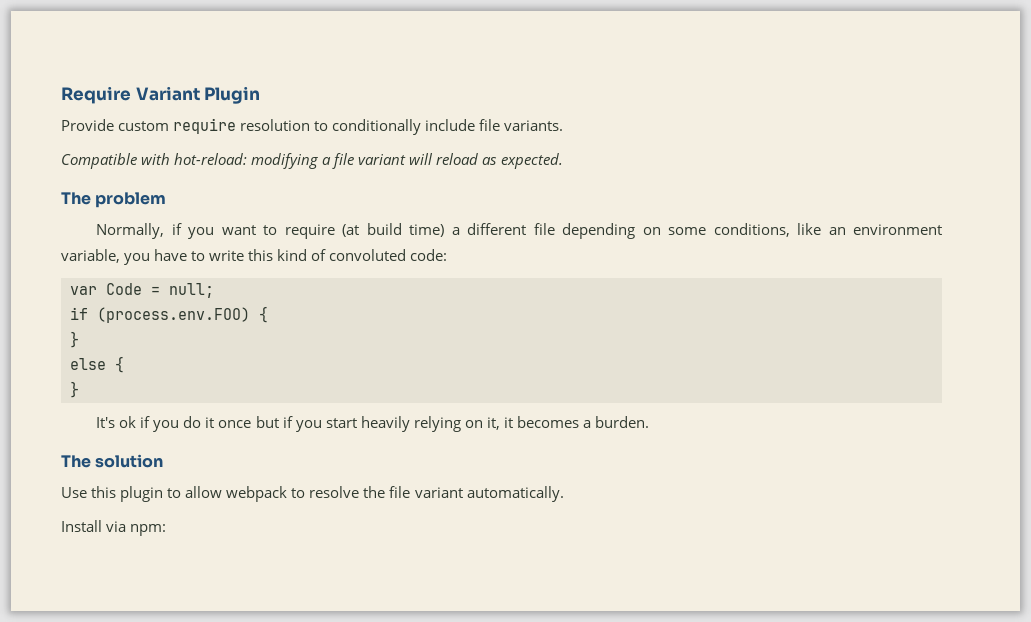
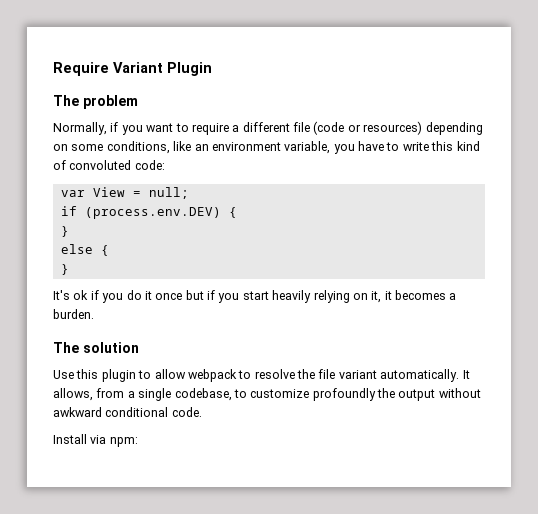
[61,118,564,135] [61,153,563,169] // Provide custom require resolution to conditionally include file variants. // Compatible with hot-reload: modifying a file variant will reload as expected. -> (212, 69) none
[342,223,555,237] (at build time) a different file -> [232,121,423,135] a different file (code or resources)
[106,283,142,295] Code -> [92,187,125,197] View
[97,307,250,323] (process.env.FOO) -> [84,207,221,219] (process.env.DEV)
(564, 494) none -> [462,370,470,379] [53,388,481,401] [53,407,202,417] It allows, from a single codebase, to customize profoundly the output without awkward conditional code.

